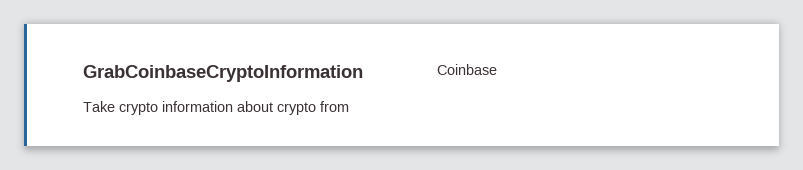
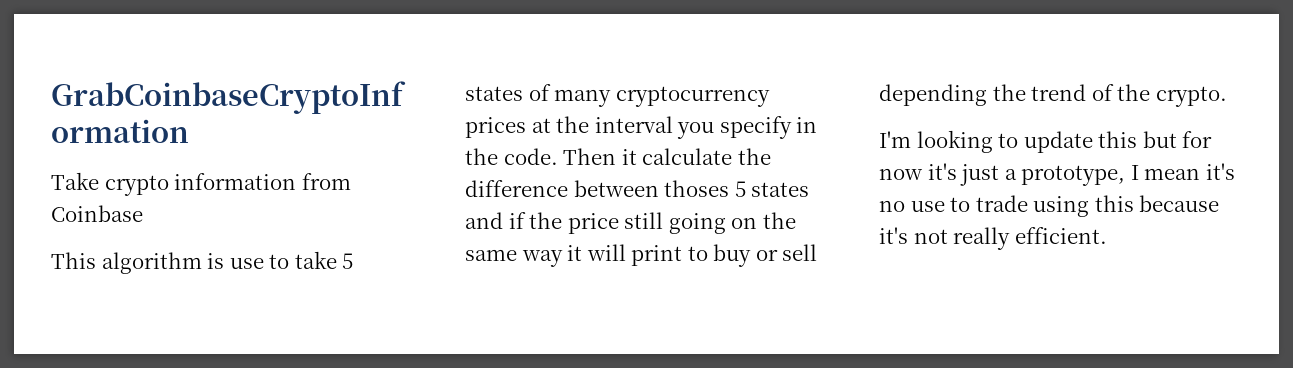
[237,101,316,115] about crypto -> (297, 181) none
(497, 69) none -> [51,251,354,274] [465,84,770,107] [465,116,818,139] [465,148,771,165] [465,180,810,197] [465,212,796,234] [465,244,818,267] [879,84,1227,107] [879,130,1213,153] [879,163,1235,186] [879,195,1220,217] [879,227,1107,250] // This algorithm is use to take 5 states of many cryptocurrency prices at the interval you specify in the code. Then it calculate the difference between thoses 5 states and if the price still going on the same way it will print to buy or sell depending the trend of the crypto. // I'm looking to update this but for now it's just a prototype, I mean it's no use to trade using this because it's not really efficient.

